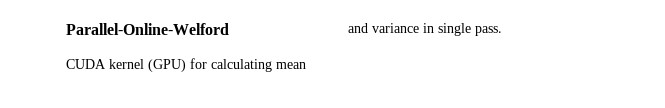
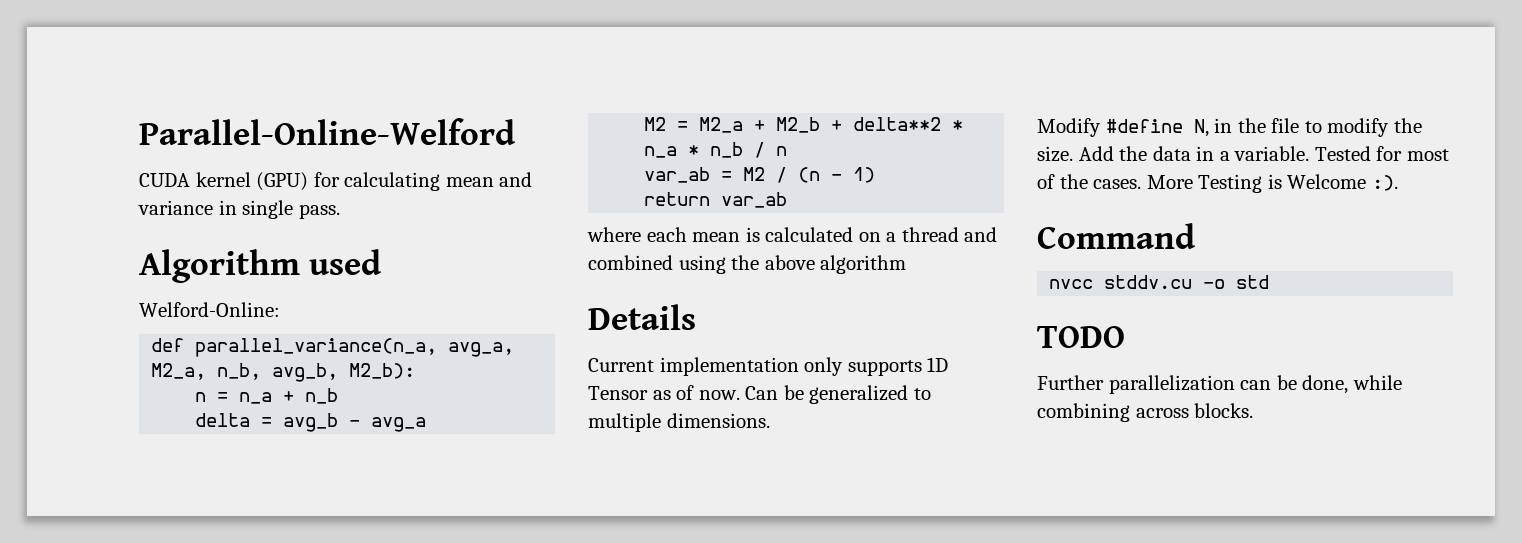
(502, 31) none -> [139,249,383,283] [139,302,280,317] [151,338,515,357] [151,363,416,382] [195,388,339,404] [195,413,427,432] [644,117,964,133] [644,142,788,158] [644,167,876,183] [644,192,788,208] [587,227,998,242] [588,255,907,274] [588,304,696,330] [588,357,949,376] [588,385,931,404] [588,413,770,432] [1037,118,1422,137] [1037,146,1449,162] [1037,174,1398,193] [1037,223,1196,249] [1049,275,1270,289] [1037,326,1125,348] [1037,375,1402,394] [1037,403,1254,422] // Algorithm used // Welford-Online: // def parallel_variance(n_a, avg_a, M2_a, n_b, avg_b, M2_b): // n = n_a + n_b // delta = avg_b - avg_a // M2 = M2_a + M2_b + delta**2 * n_a * n_b / n // var_ab = M2 / (n - 1) // return var_ab // where each mean is calculated on a thread and combined using the above algorithm // Details // Current implementation only supports 1D Tensor as of now. Can be generalized to multiple dimensions. // Modify #define N, in the file to modify the size. Add the data in a variable. Tested for most of the cases. More Testing is Welcome :). // Command // nvcc stddv.cu -o std // TODO // Further parallelization can be done, while combining across blocks.

